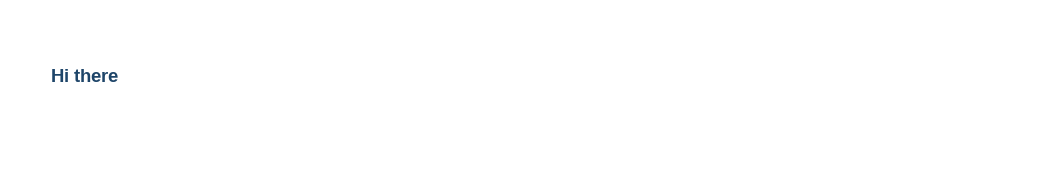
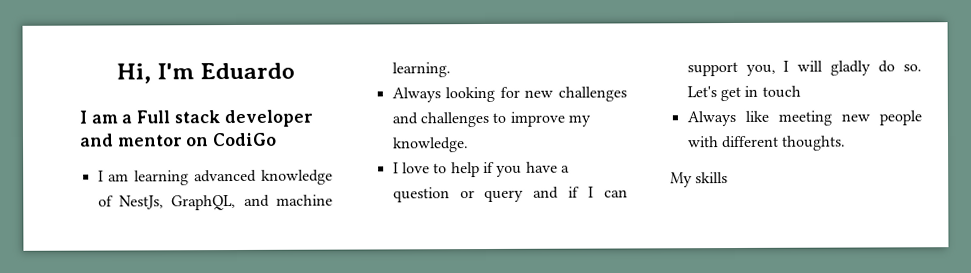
[51,69,118,82] Hi there -> [116,62,295,84] [79,109,313,128] [79,132,278,147] [97,169,334,186] [97,194,333,211] [391,62,451,78] [391,86,627,103] [391,111,591,128] [392,137,469,153] [392,161,570,178] [392,186,628,203] [686,60,922,77] [686,85,801,102] [686,110,922,127] [687,135,847,151] [670,172,729,188] Hi, I'm Eduardo // I am a Full stack developer and mentor on CodiGo // I am learning advanced knowledge of NestJs, GraphQL, and machine learning. // Always looking for new challenges and challenges to improve my knowledge. // I love to help if you have a question or query and if I can support you, I will gladly do so. Let's get in touch // Always like meeting new people with different thoughts. // My skills

